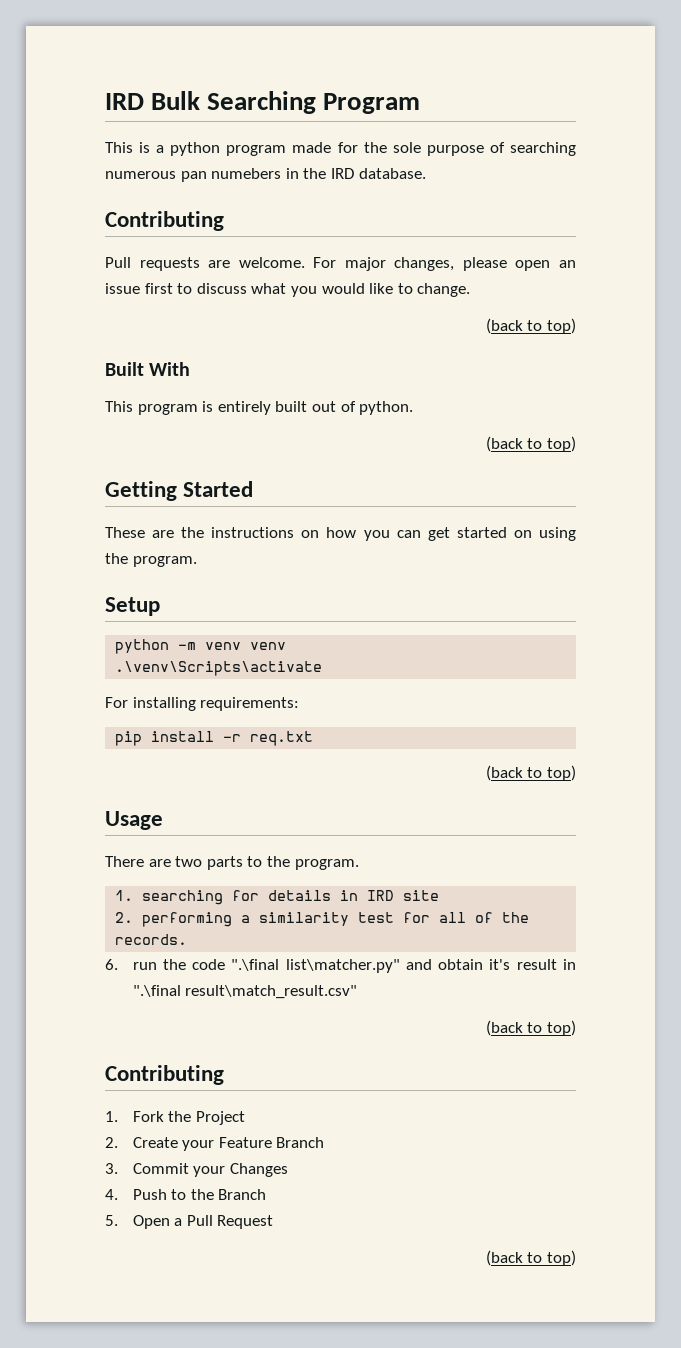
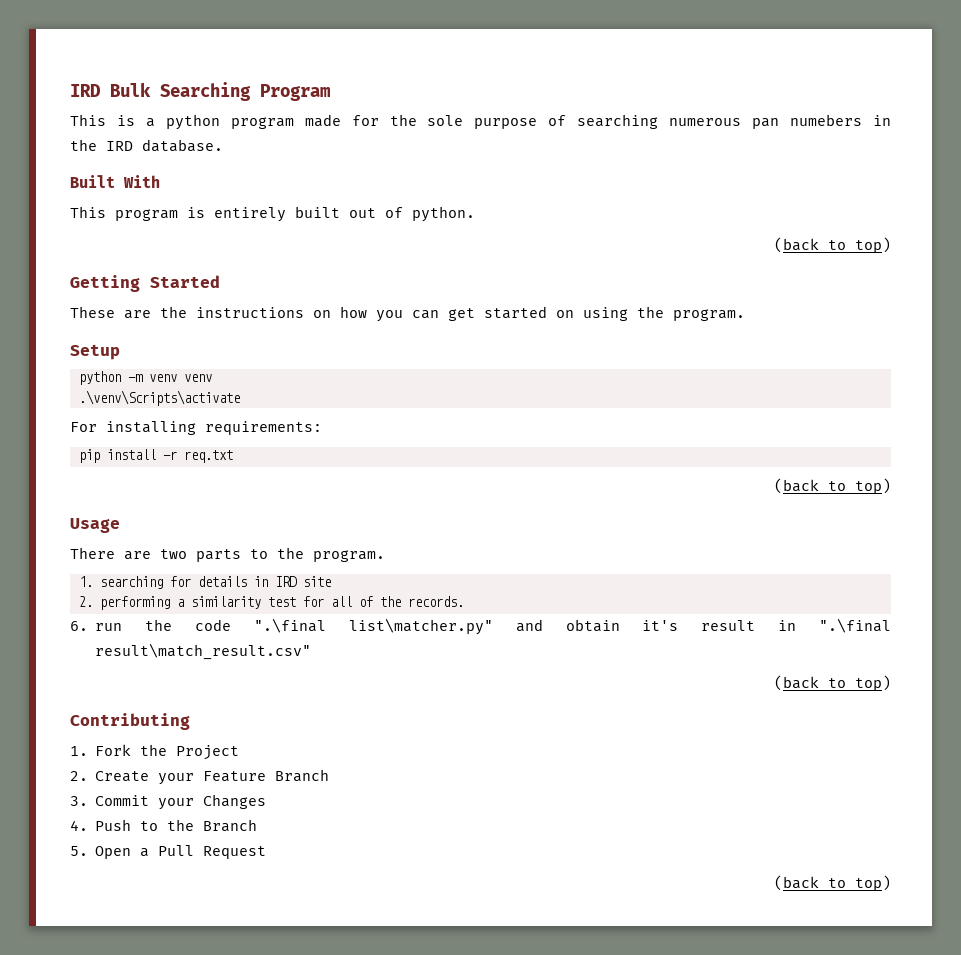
[105,211,224,231] [105,257,576,271] [105,283,471,297] [485,318,576,334] // Contributing // Pull requests are welcome. For major changes, please open an issue first to discuss what you would like to change. // (back to top) -> (223, 145) none

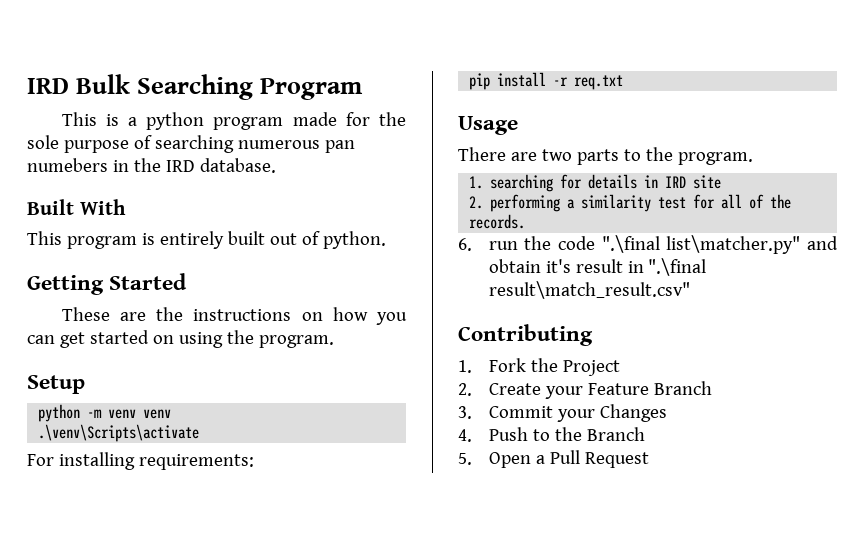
[774,237,891,253] // (back to top) -> (386, 240) none
[774,478,891,494] // (back to top) -> (624, 82) none
[774,675,891,691] // (back to top) -> (690, 290) none
[774,875,891,891] // (back to top) -> (649, 460) none

